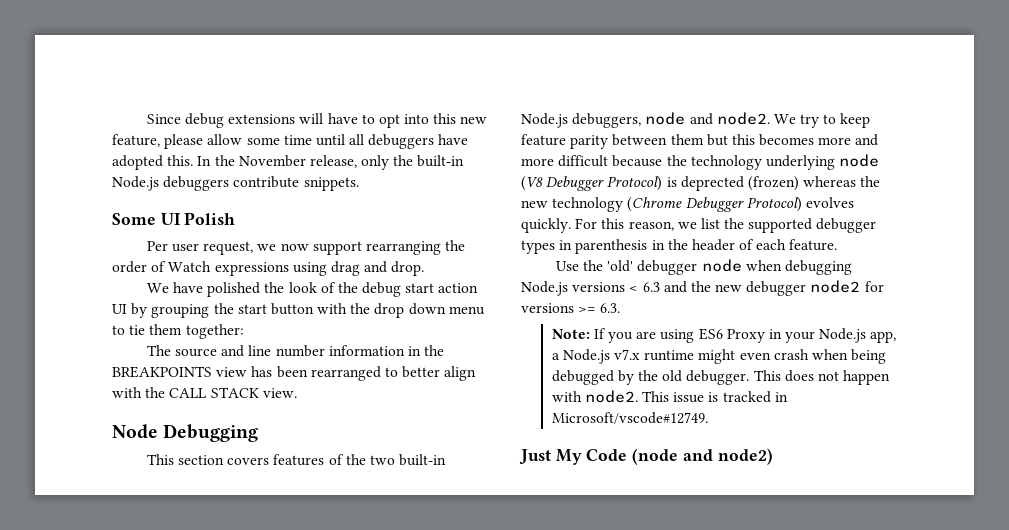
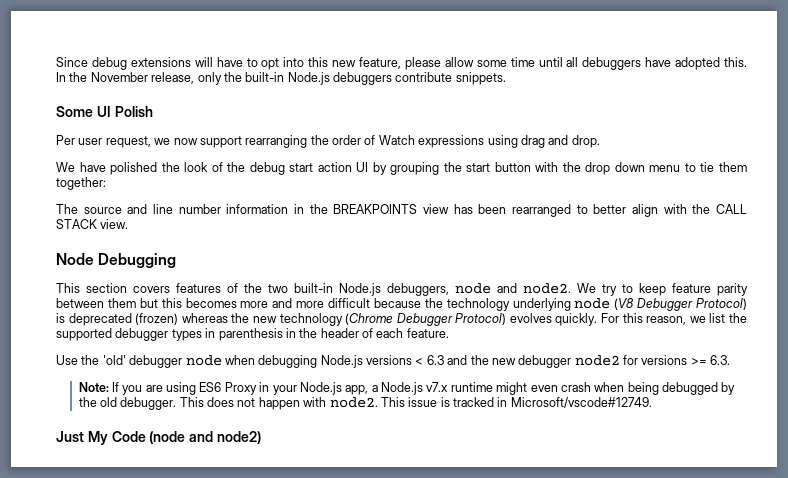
[680,176,744,191] deprected -> [68,313,132,326] deprecated

